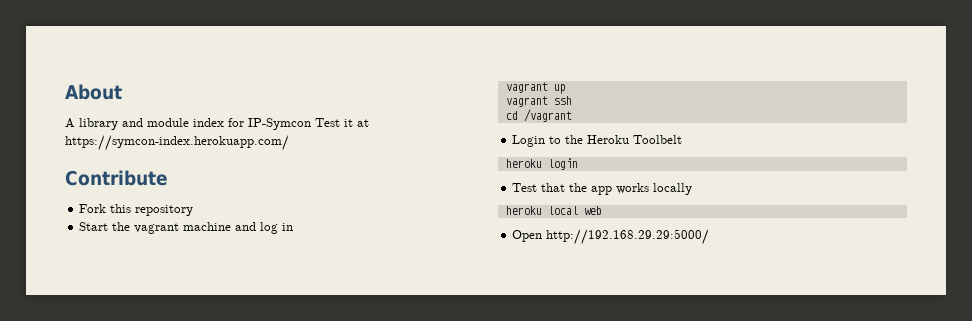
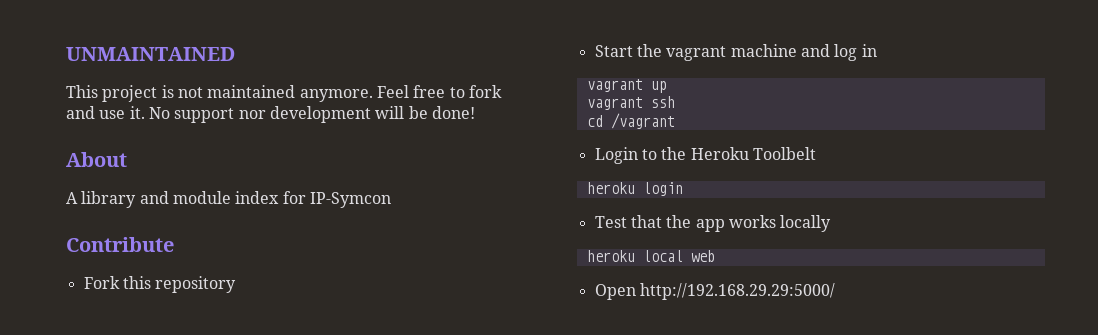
(65, 92) none -> [66,47,235,61] [66,85,502,102] [66,106,475,123] UNMAINTAINED // This project is not maintained anymore. Feel free to fork and use it. No support nor development will be done! //
[315,118,369,127] [65,135,289,151] Test it at https://symcon-index.herokuapp.com/ -> (391, 200) none

